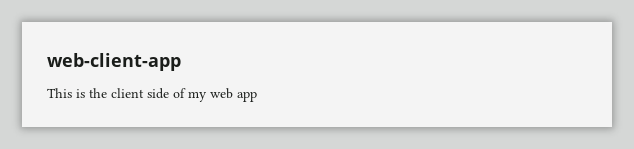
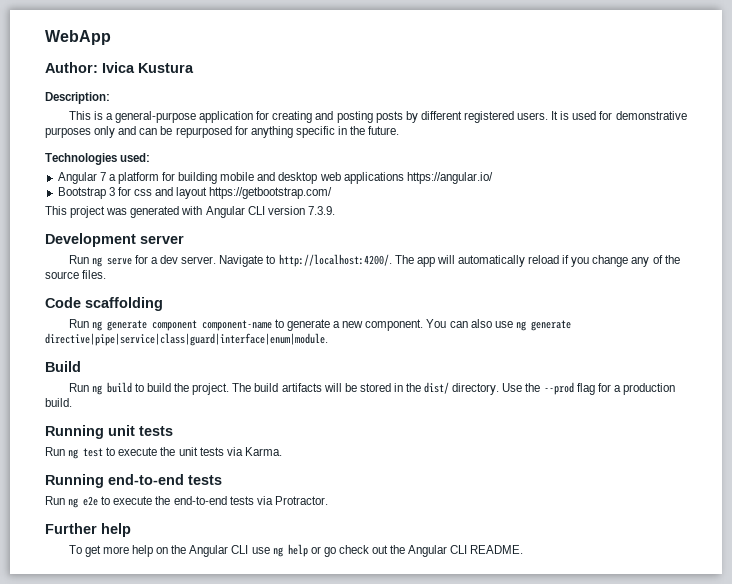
[47,53,181,71] [47,88,257,102] web-client-app // This is the client side of my web app -> [45,30,111,45] [45,62,194,73] [45,92,110,104] [68,111,687,123] [45,126,400,138] [45,153,151,165] [57,172,493,184] [57,187,333,199] [45,206,335,218] [45,233,184,247] [68,254,680,267] [45,270,107,279] [45,297,163,311] [68,319,571,331] [45,333,328,346] [45,361,81,372] [68,382,675,395] [45,398,72,407] [45,425,173,439] [45,447,282,459] [45,474,222,488] [45,496,328,508] [45,523,131,537] [68,544,524,557] WebApp // Author: Ivica Kustura // Description: // This is a general-purpose application for creating and posting posts by different registered users. It is used for demonstrative purposes only and can be repurposed for anything specific in the future. // Technologies used: // Angular 7 a platform for building mobile and desktop web applications https://angular.io/ // Bootstrap 3 for css and layout https://getbootstrap.com/ // This project was generated with Angular CLI version 7.3.9. // Development server // Run ng serve for a dev server. Navigate to http://localhost:4200/. The app will automatically reload if you change any of the source files. // Code scaffolding // Run ng generate component component-name to generate a new component. You can also use ng generate directive|pipe|service|class|guard|interface|enum|module. // Build // Run ng build to build the project. The build artifacts will be stored in the dist/ directory. Use the --prod flag for a production build. // Running unit tests // Run ng test to execute the unit tests via Karma. // Running end-to-end tests // Run ng e2e to execute the end-to-end tests via Protractor. // Further help // To get more help on the Angular CLI use ng help or go check out the Angular CLI README.

